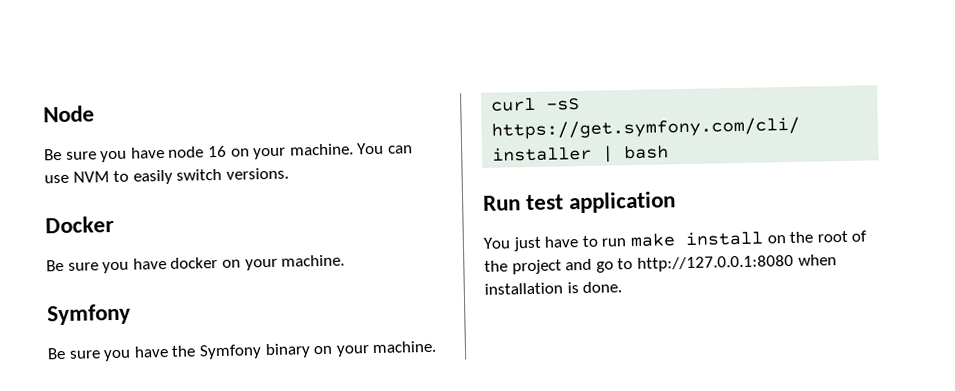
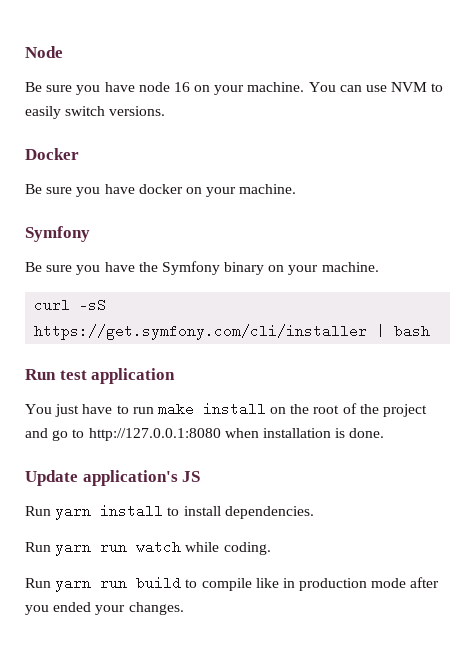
(623, 287) none -> [25,470,201,486] [25,504,314,520] [25,540,271,556] [25,576,440,592] [25,602,184,615] // Update application's JS // Run yarn install to install dependencies. // Run yarn run watch while coding. // Run yarn run build to compile like in production mode after you ended your changes.

